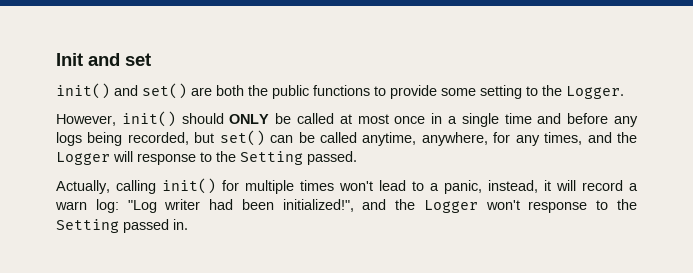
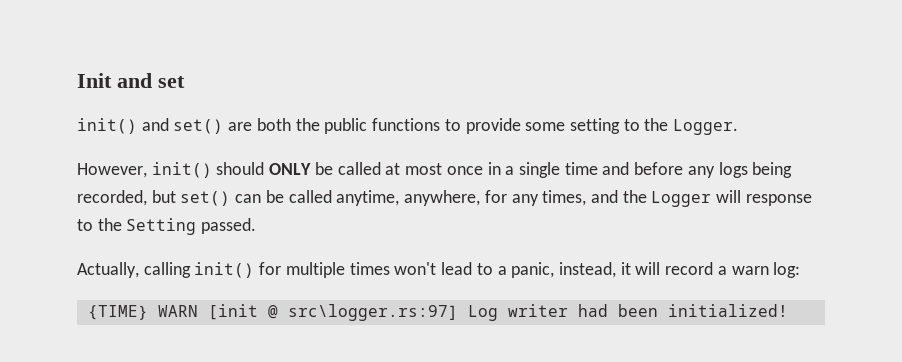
[127,199,637,213] [56,219,188,233] "Log writer had been initialized!", and the Logger won't response to the Setting passed in. -> [87,304,788,321] // {TIME} WARN [init @ src\logger.rs:97] Log writer had been initialized!

